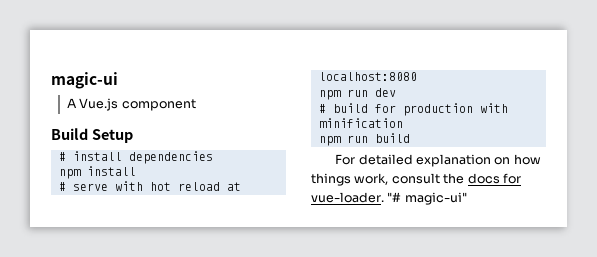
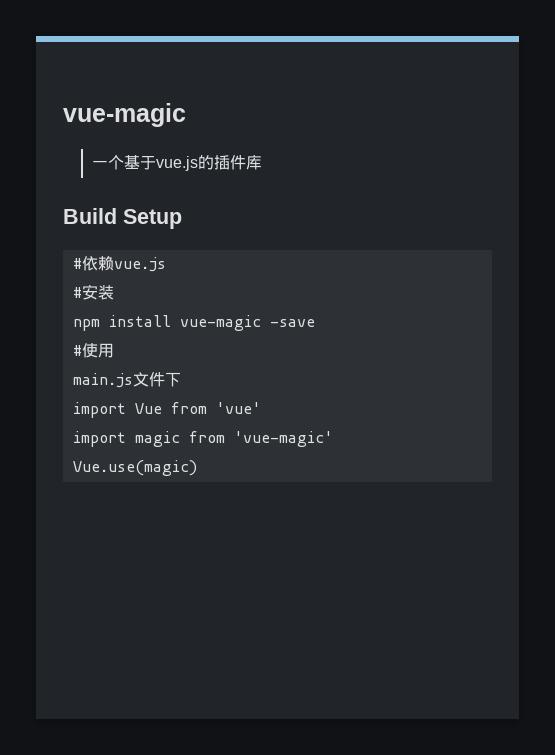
[51,72,118,89] [66,98,196,111] magic-ui // A Vue.js component -> [63,103,186,127] [91,155,262,171] vue-magic // 一个基于vue.js的插件库
[72,151,213,164] install dependencies -> [81,256,166,272] [72,284,114,300] 依赖vue.js // #安装
[58,181,241,191] [318,72,417,81] [318,88,396,100] [318,103,508,116] [318,118,403,128] [318,133,410,146] [335,154,541,167] [311,173,521,186] [311,192,467,205] // # serve with hot reload at localhost:8080 // npm run dev // # build for production with minification // npm run build // For detailed explanation on how things work, consult the docs for vue-loader. "# magic-ui" -> [179,315,315,331] [72,343,114,358] [72,372,181,388] [72,402,261,418] [72,431,333,447] [72,460,197,476] vue-magic -save // #使用 // main.js文件下 // import Vue from 'vue' // import magic from 'vue-magic' // Vue.use(magic)

